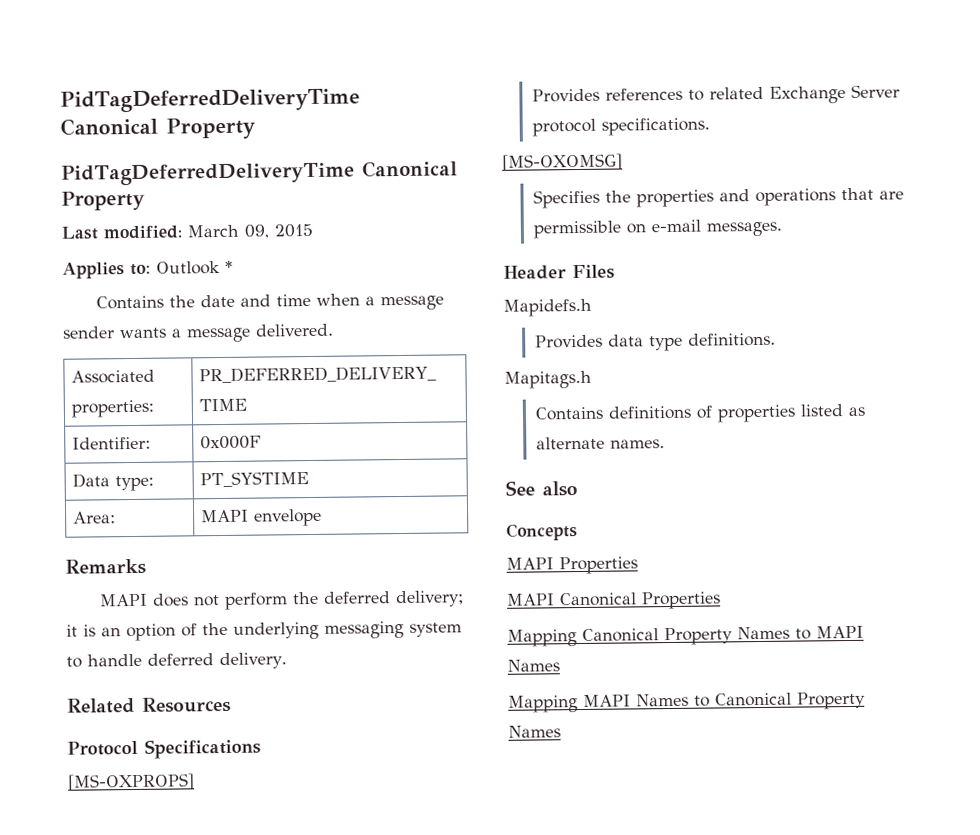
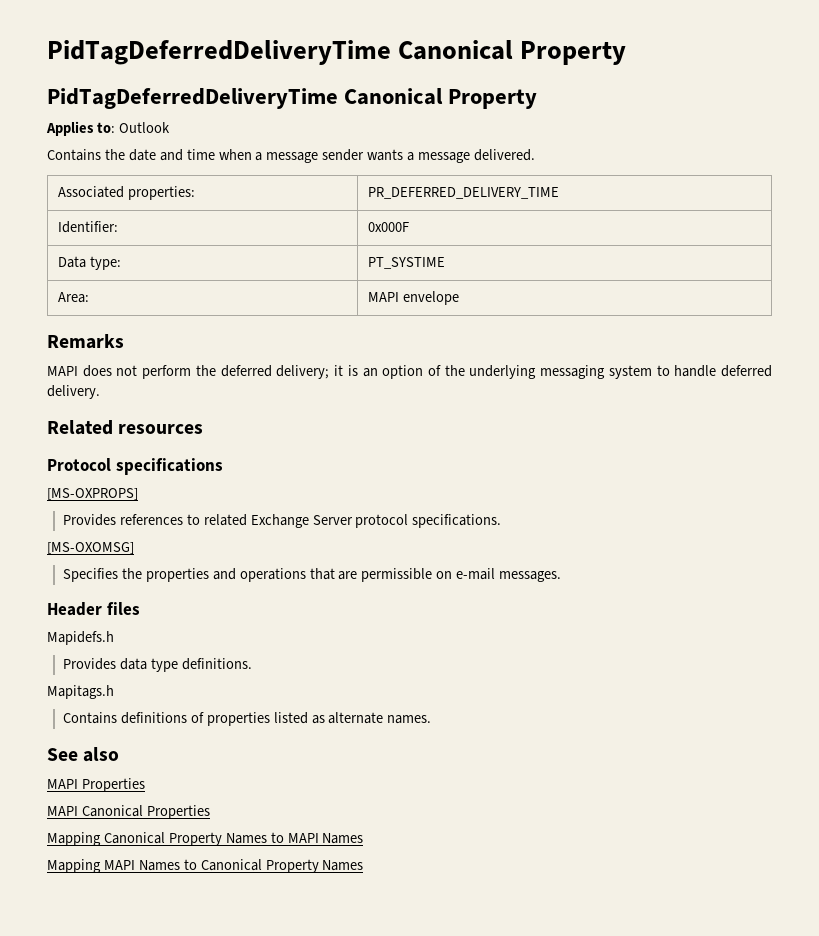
[61,223,313,240] // Last modified: March 09, 2015 -> (538, 99) none
[225,260,233,273] * -> (170, 127) none
[142,696,231,713] Resources -> [118,424,204,434] resources
[144,738,261,759] Specifications -> [115,458,223,475] specifications
[572,264,615,280] Files -> [106,602,140,615] files
[506,523,578,541] // Concepts -> (120, 754) none

